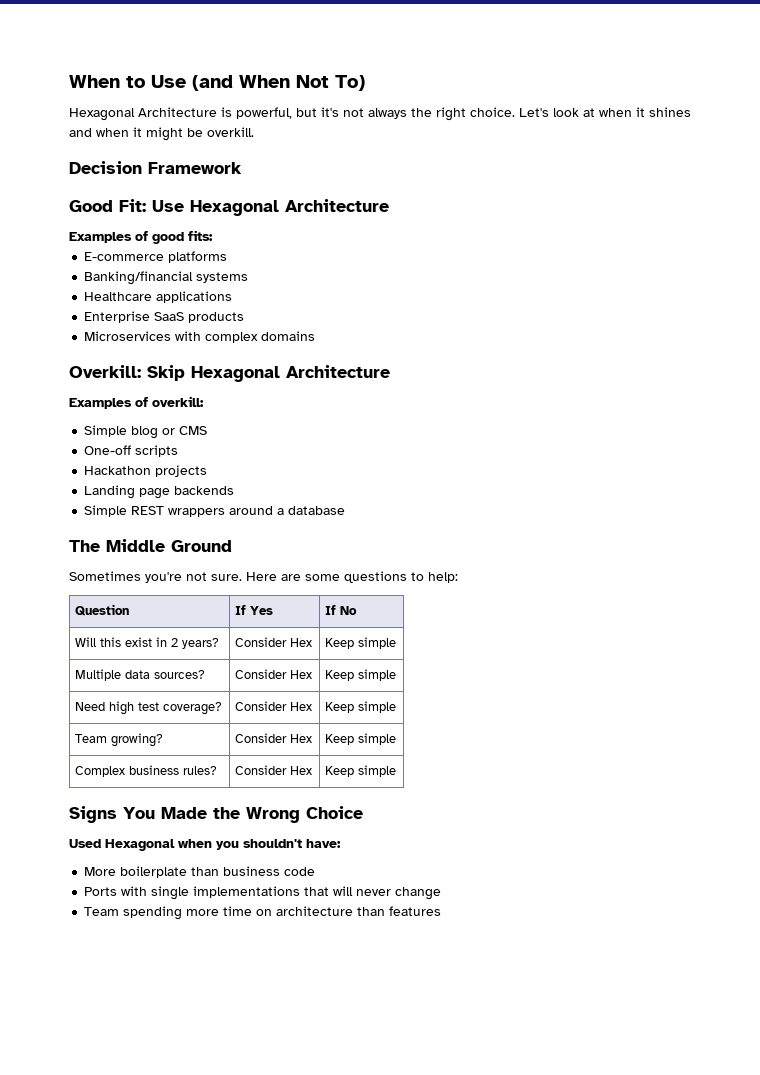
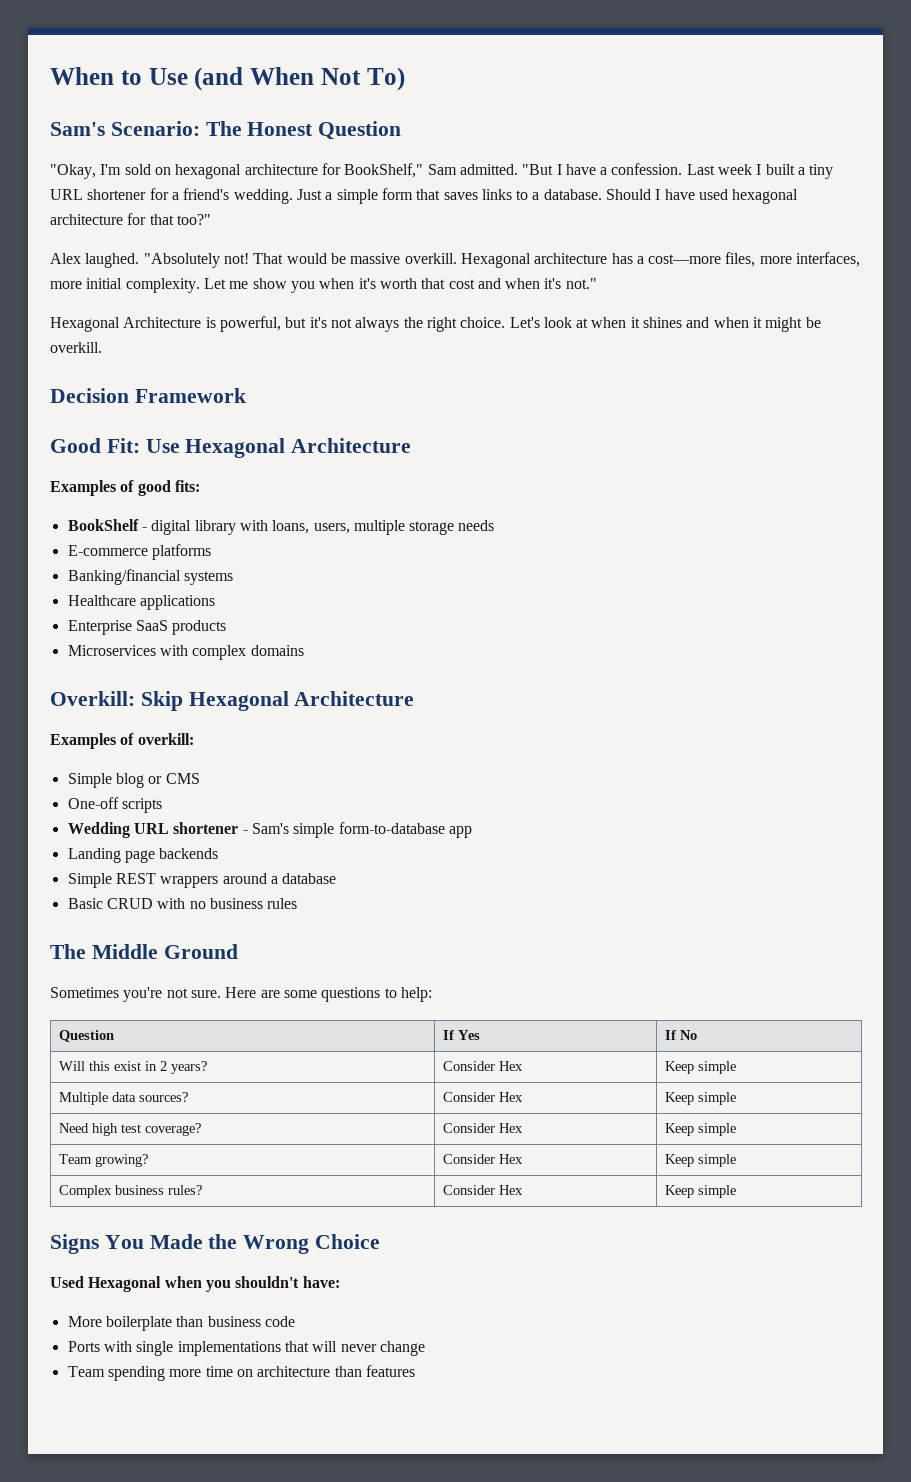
(365, 83) none -> [50,121,402,140] [50,163,834,179] [50,188,799,204] [50,213,211,225] [50,252,861,268] [50,278,597,293] // Sam's Scenario: The Honest Question // "Okay, I'm sold on hexagonal architecture for BookShelf," Sam admitted. "But I have a confession. Last week I built a tiny URL shortener for a friend's wedding. Just a simple form that saves links to a database. Should I have used hexagonal architecture for that too?" // Alex laughed. "Absolutely not! That would be massive overkill. Hexagonal architecture has a cost—more files, more interfaces, more initial complexity. Let me show you when it's worth that cost and when it's not."
(213, 235) none -> [67,519,495,535] // BookShelf - digital library with loans, users, multiple storage needs
[84,465,208,477] Hackathon projects -> [67,822,472,838] Wedding URL shortener - Sam's simple form-to-database app
(346, 510) none -> [67,898,298,909] // Basic CRUD with no business rules

